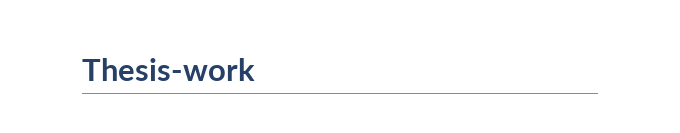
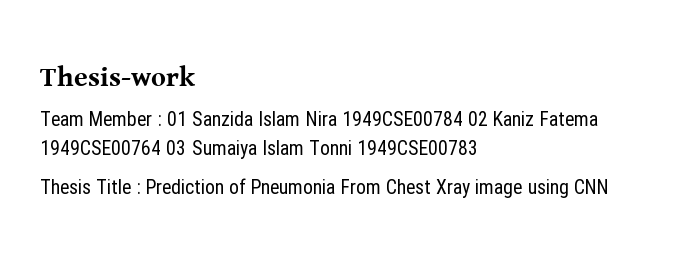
(255, 69) none -> [40,111,598,126] [40,140,479,159] [40,178,609,198] // Team Member : 01 Sanzida Islam Nira 1949CSE00784 02 Kaniz Fatema 1949CSE00764 03 Sumaiya Islam Tonni 1949CSE00783 // Thesis Title : Prediction of Pneumonia From Chest Xray image using CNN

